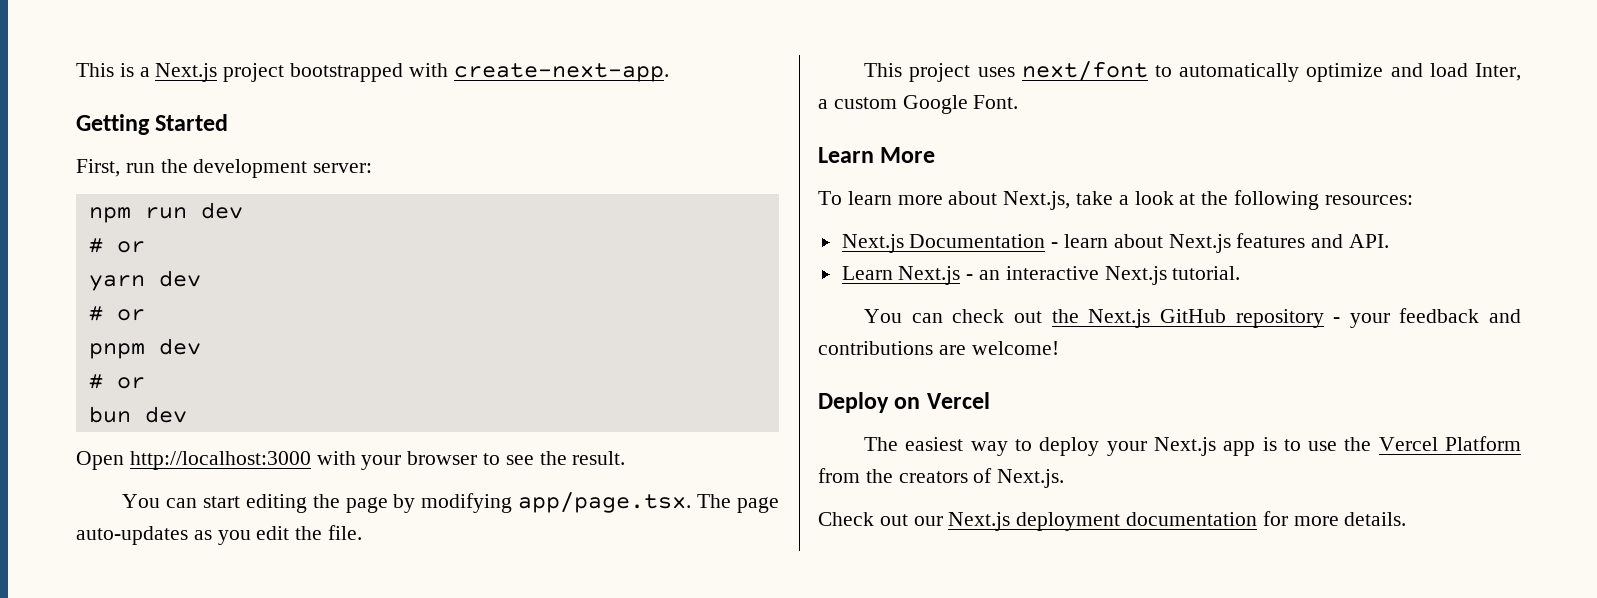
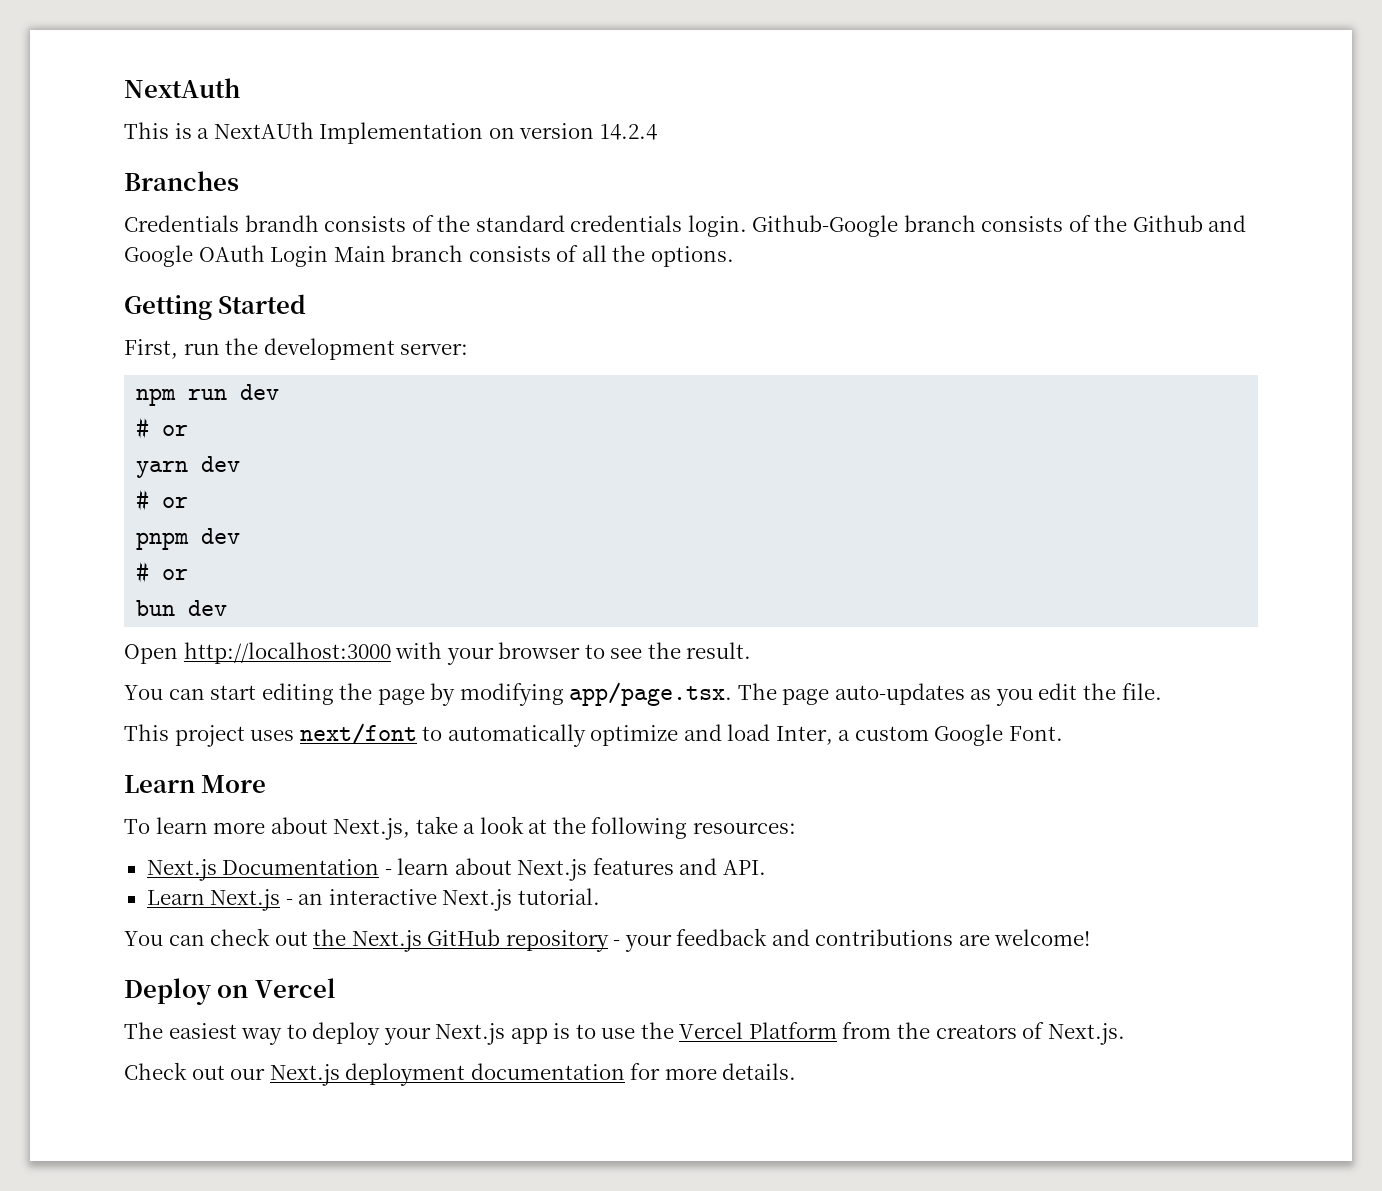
(76, 70) none -> [124,78,240,98] NextAuth //
[155,63,669,82] Next.js project bootstrapped with create-next-app. -> [213,122,657,144] [124,171,239,191] [124,215,1247,237] [124,245,734,267] NextAUth Implementation on version 14.2.4 // Branches // Credentials brandh consists of the standard credentials login. Github-Google branch consists of the Github and Google OAuth Login Main branch consists of all the options.

